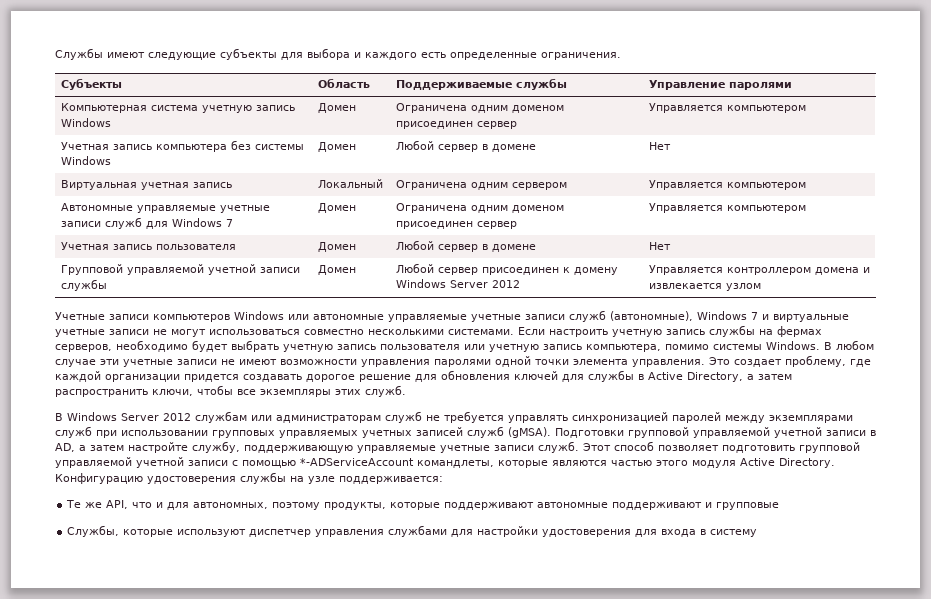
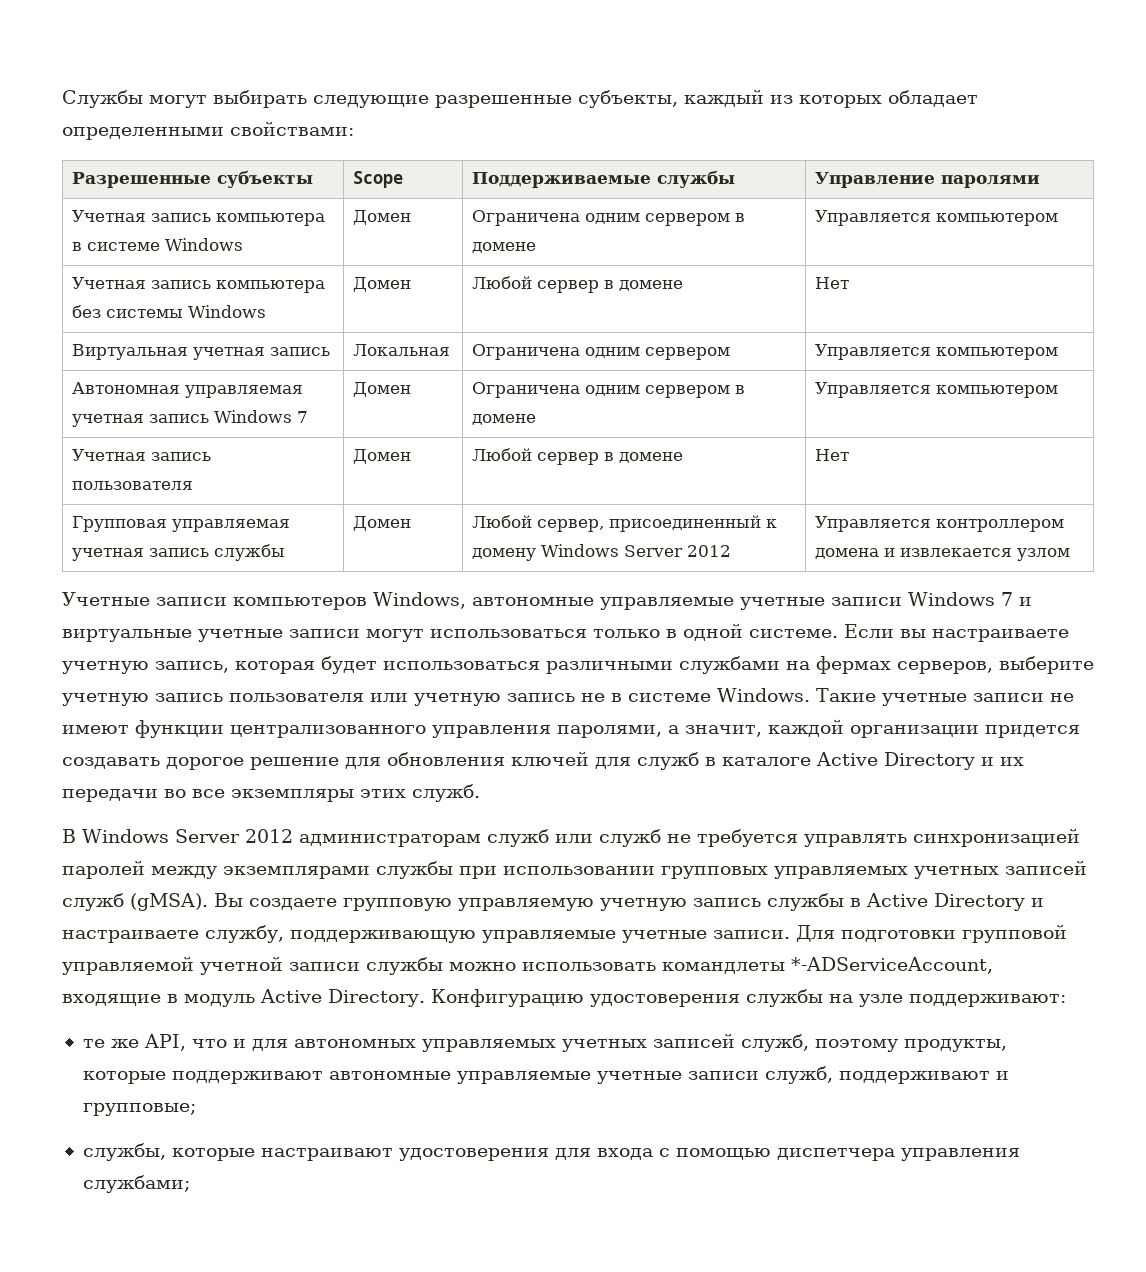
[107,48,621,60] [60,78,122,90] [317,78,370,88] имеют следующие субъекты для выбора и каждого есть определенные ограничения. // Субъекты | Область -> [149,89,978,108] [62,121,354,140] [72,170,314,188] [353,171,404,188] могут выбирать следующие разрешенные субъекты, каждый из которых обладает определенными свойствами: // Разрешенные субъекты | Scope
[60,103,295,113] Компьютерная система учетную запись -> [72,210,326,226] [72,242,161,251] Учетная запись компьютера в системе
[511,105,564,113] [395,121,517,129] доменом присоединен сервер -> [645,213,746,226] [472,242,537,253] сервером в домене
[317,179,383,188] Локальный -> [353,344,451,356] Локальная
[60,203,270,213] [60,217,168,229] Автономные управляемые учетные записи служб для -> [72,382,304,398] [72,414,210,427] Автономная управляемая учетная запись
[511,205,564,213] [395,221,517,229] доменом присоединен сервер -> [645,385,746,398] [472,414,537,425] сервером в домене
[60,264,300,275] Групповой управляемой учетной записи -> [72,516,291,532] [72,548,210,561] Групповая управляемая учетная запись
[437,267,559,275] сервер присоединен -> [537,515,762,532] сервер, присоединенный
[234,310,693,322] Windows или автономные управляемые учетные записи служб (автономные), -> [373,592,902,610] Windows, автономные управляемые учетные записи
[153,329,167,335] не -> (360, 633) none
[304,325,822,337] [55,340,279,352] совместно несколькими системами. Если настроить учетную запись службы на фермах серверов, необходимо будет выбрать -> [593,623,1069,642] [62,656,1094,674] только в одной системе. Если вы настраиваете учетную запись, которая будет использоваться различными службами на фермах серверов, выберите
[586,340,874,352] [55,355,871,367] компьютера, помимо системы Windows. В любом случае эти учетные записи не имеют возможности управления паролями одной точки элемента управления. Это создает проблему, где -> [581,688,1074,706] [62,720,762,738] не в системе Windows. Такие учетные записи не имеют функции централизованного управления паролями, а значит,
[588,370,792,382] [55,385,233,397] службы в Active Directory, а затем распространить ключи, чтобы -> [637,752,1024,770] [62,789,186,802] служб в каталоге Active Directory и их передачи во
[195,411,381,423] службам или администраторам -> [299,829,593,847] администраторам служб или
[55,426,92,438] служб -> [376,861,453,879] службы
[555,427,876,438] [55,441,860,453] [55,457,736,468] Подготовки групповой управляемой учетной записи в AD, а затем настройте службу, поддерживающую управляемые учетные записи служб. Этот способ позволяет подготовить групповой управляемой учетной записи с помощью *-ADServiceAccount командлеты, которые являются частью этого модуля -> [214,893,1044,911] [62,924,1067,943] [62,956,993,975] [62,994,255,1007] Вы создаете групповую управляемую учетную запись службы в Active Directory и настраиваете службу, поддерживающую управляемые учетные записи. Для подготовки групповой управляемой учетной записи службы можно использовать командлеты *-ADServiceAccount, входящие в модуль
[339,476,443,484] [66,500,82,508] поддерживается: // Те -> [908,994,1066,1007] [82,1039,105,1048] поддерживают: // те
[193,502,269,509] автономных, -> [293,1033,809,1052] автономных управляемых учетных записей служб,
[612,502,780,510] [67,525,758,537] поддерживают и групповые // Службы, которые используют диспетчер управления службами для настройки удостоверения для входа в систему -> [456,1066,1009,1084] [82,1103,196,1116] [82,1143,1020,1161] [82,1175,190,1193] управляемые учетные записи служб, поддерживают и групповые; // службы, которые настраивают удостоверения для входа с помощью диспетчера управления службами;

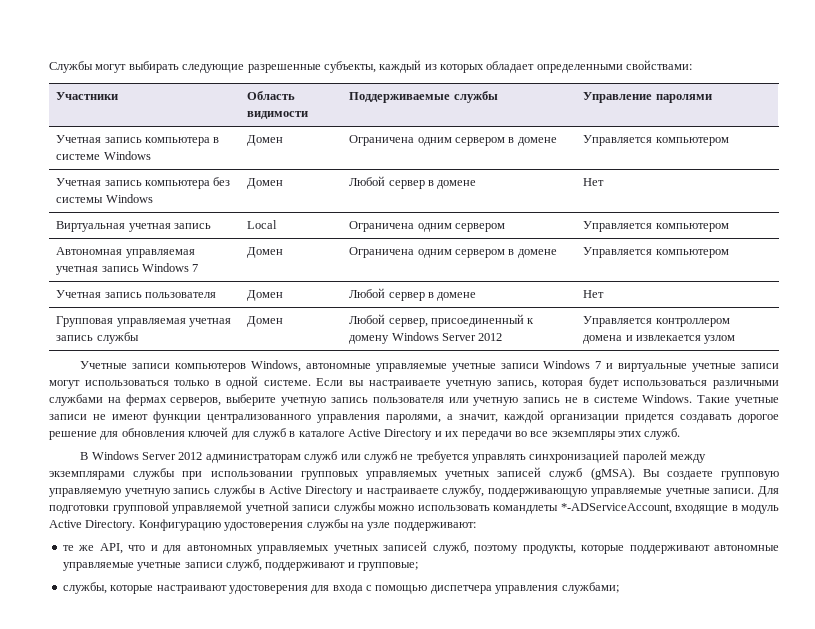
[72,170,314,188] [353,171,404,188] Разрешенные субъекты | Scope -> [56,92,119,100] [247,91,296,100] [247,111,309,119] Участники | Область видимости
[353,344,451,356] Локальная -> [247,220,278,229] Local

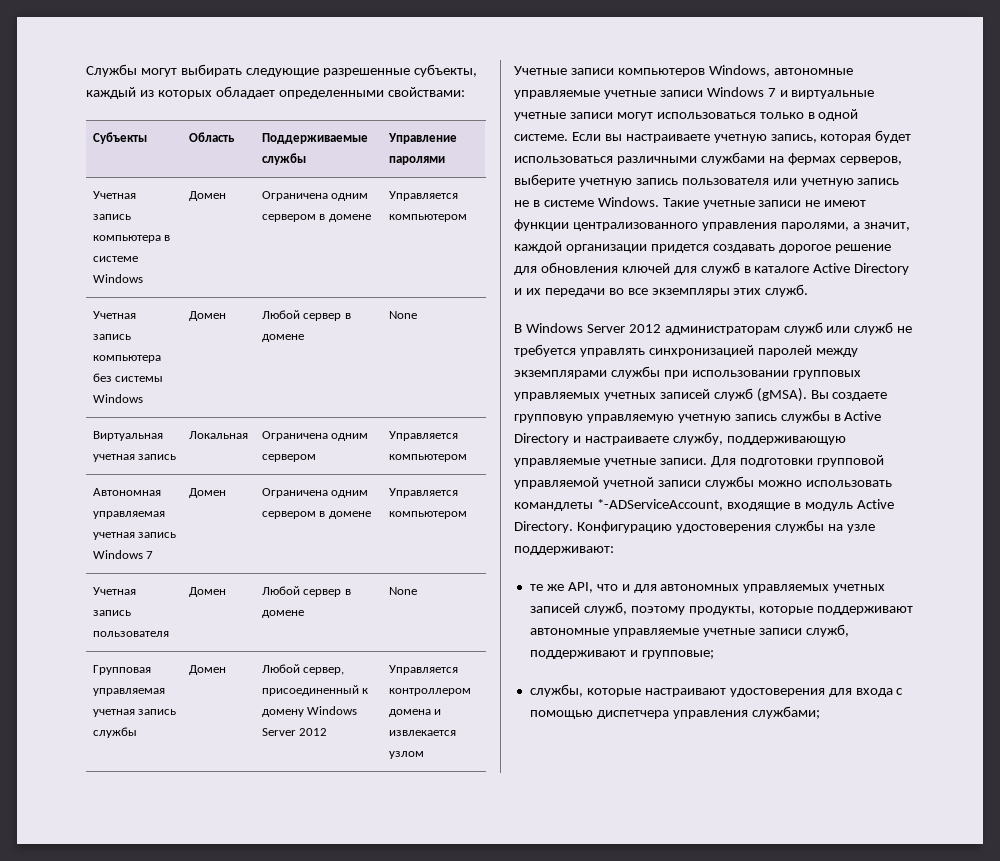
[56,92,119,100] Участники -> [92,132,147,144] Субъекты
[247,111,309,119] видимости -> (235, 137) none
[583,178,605,186] | Нет -> [388,311,417,319] | None
[247,220,278,229] Local -> [188,431,248,439] Локальная
[583,290,605,298] | Нет -> [388,587,417,595] | None

